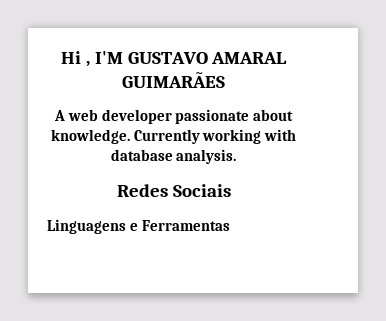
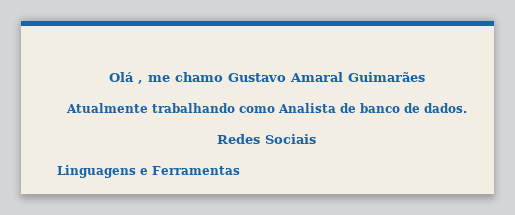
[60,51,288,67] [122,72,225,88] [53,109,294,124] [50,129,297,144] [110,149,237,164] Hi , I'M GUSTAVO AMARAL GUIMARÃES // A web developer passionate about knowledge. Currently working with database analysis. -> [108,72,425,84] [65,103,467,113] Olá , me chamo Gustavo Amaral Guimarães // Atualmente trabalhando como Analista de banco de dados.

